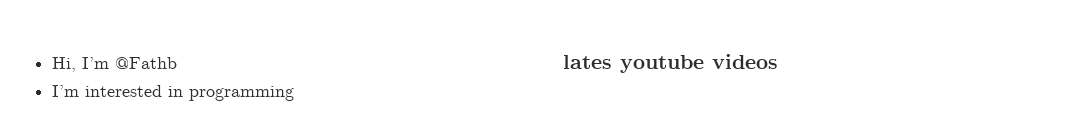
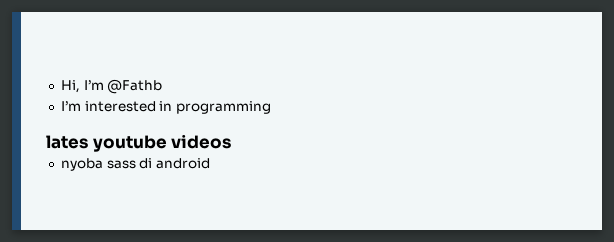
(778, 61) none -> [60,158,210,171] // nyoba sass di android

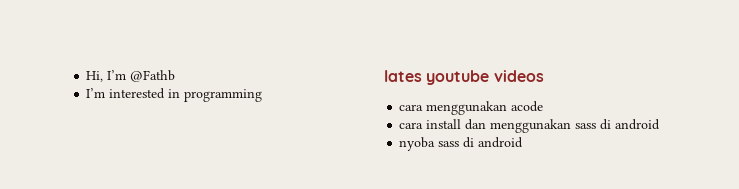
(232, 141) none -> [399,101,544,115] [399,119,661,133] // cara menggunakan acode // cara install dan menggunakan sass di android

